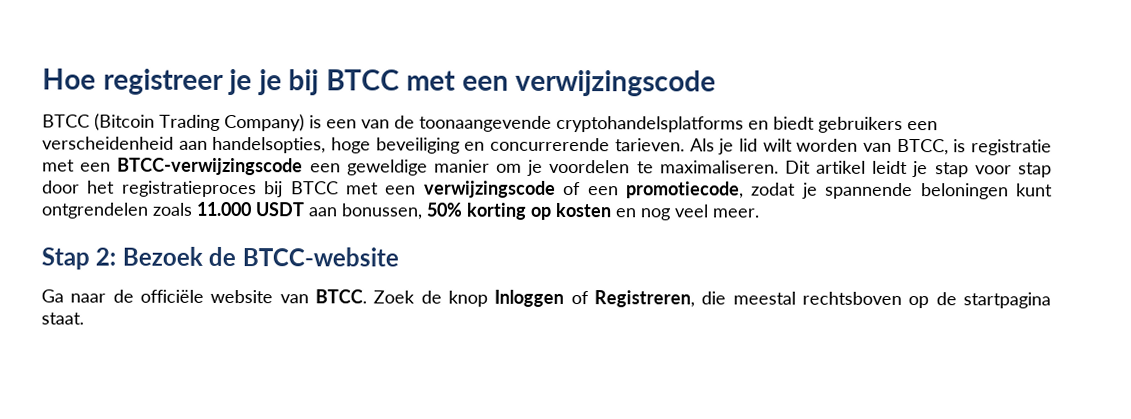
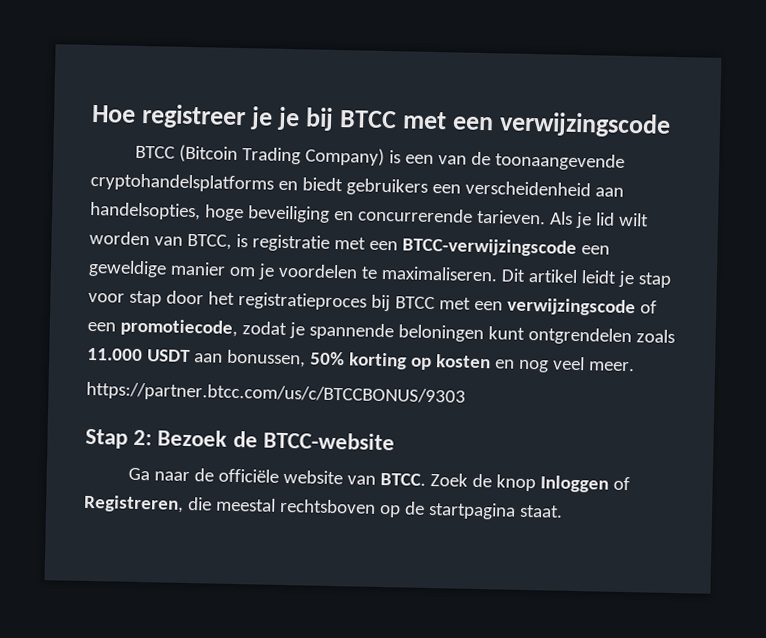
(760, 213) none -> [86,381,466,406] // https://partner.btcc.com/us/c/BTCCBONUS/9303

